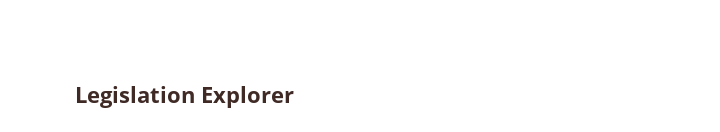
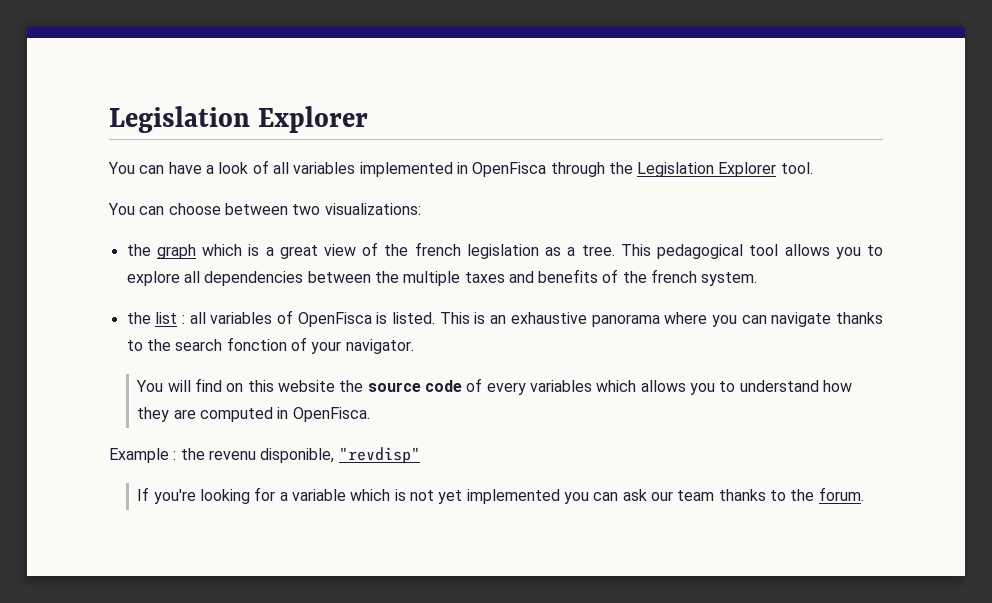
[75,86,294,108] Legislation Explorer -> [109,106,369,133] [108,160,813,177] [108,203,421,215] [126,242,883,259] [126,269,758,286] [126,310,883,327] [126,337,414,354] [136,378,852,395] [137,407,370,422] [109,447,420,464] [137,487,864,504] Legislation Explorer // You can have a look of all variables implemented in OpenFisca through the Legislation Explorer tool. // You can choose between two visualizations: // the graph which is a great view of the french legislation as a tree. This pedagogical tool allows you to explore all dependencies between the multiple taxes and benefits of the french system. // the list : all variables of OpenFisca is listed. This is an exhaustive panorama where you can navigate thanks to the search fonction of your navigator. // You will find on this website the source code of every variables which allows you to understand how they are computed in OpenFisca. // Example : the revenu disponible, "revdisp" // If you're looking for a variable which is not yet implemented you can ask our team thanks to the forum.

